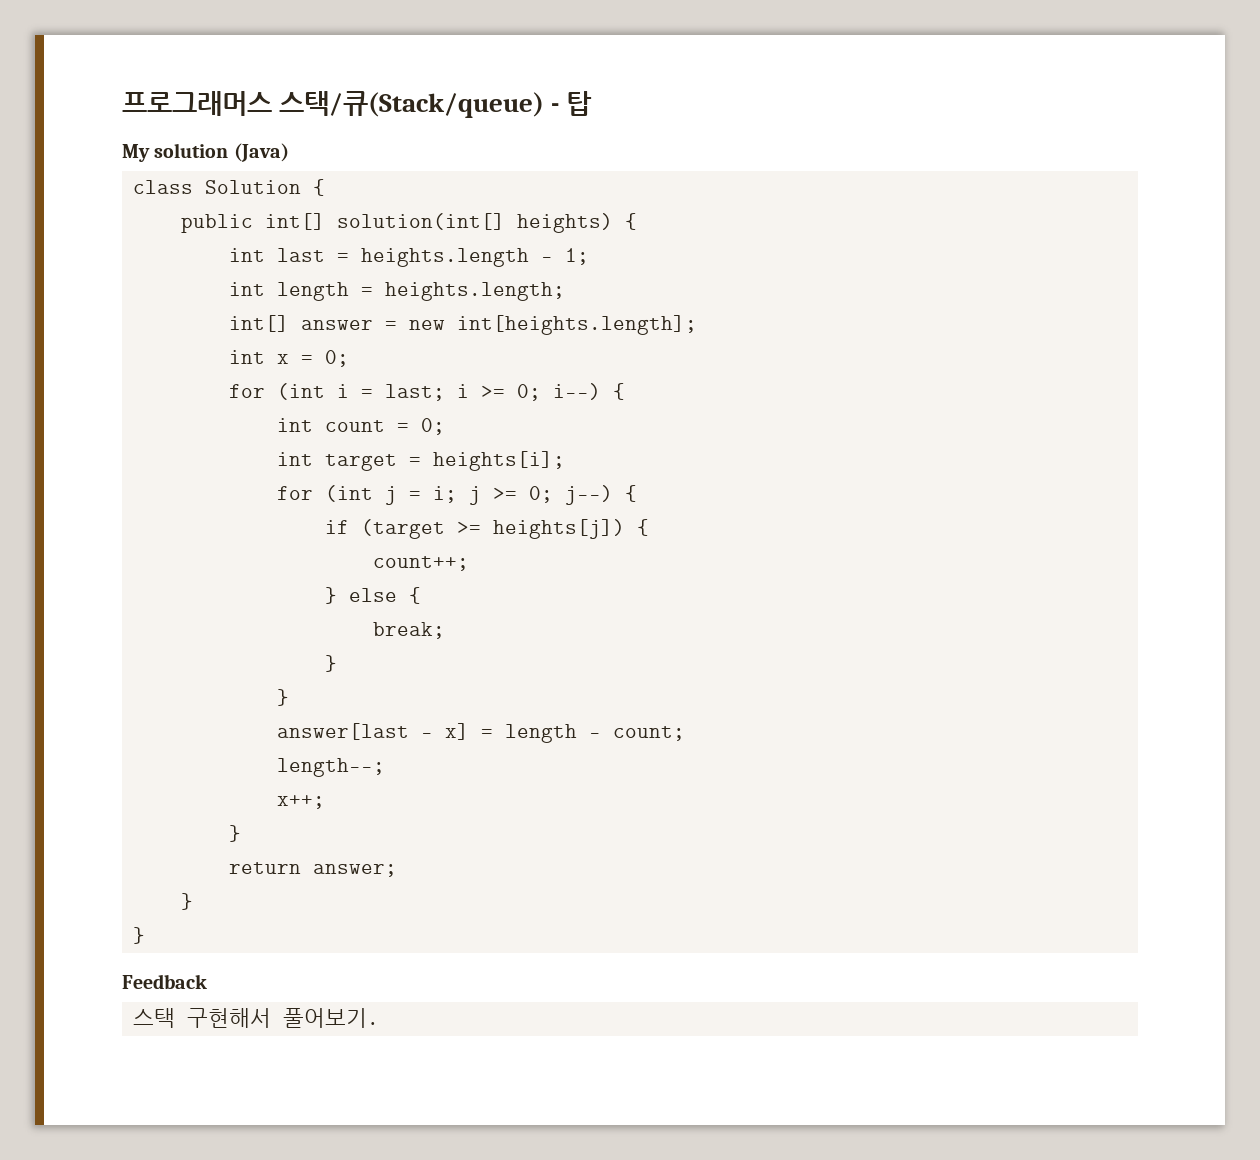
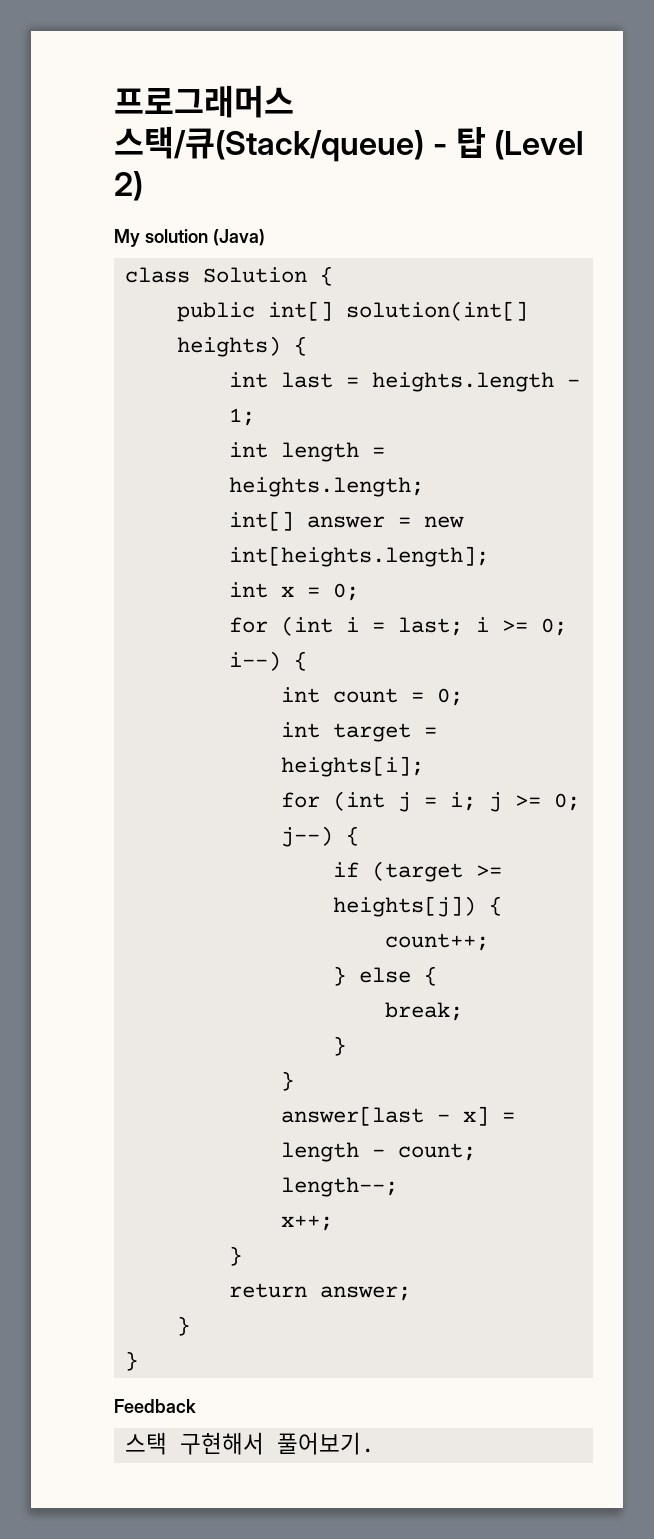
(593, 103) none -> [494,130,585,160] [114,171,143,201] (Level 2)

